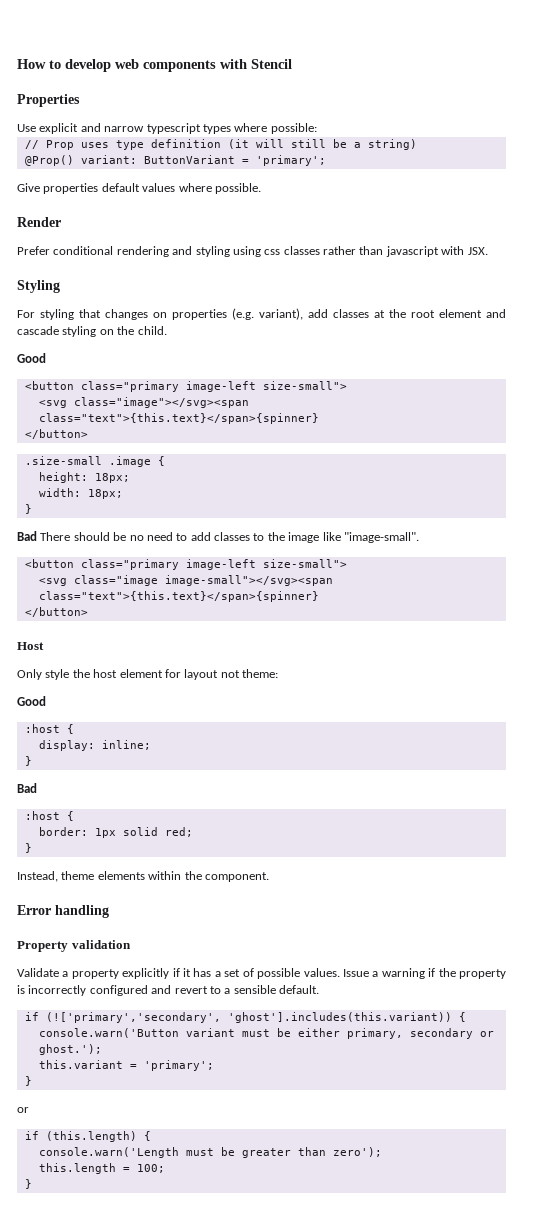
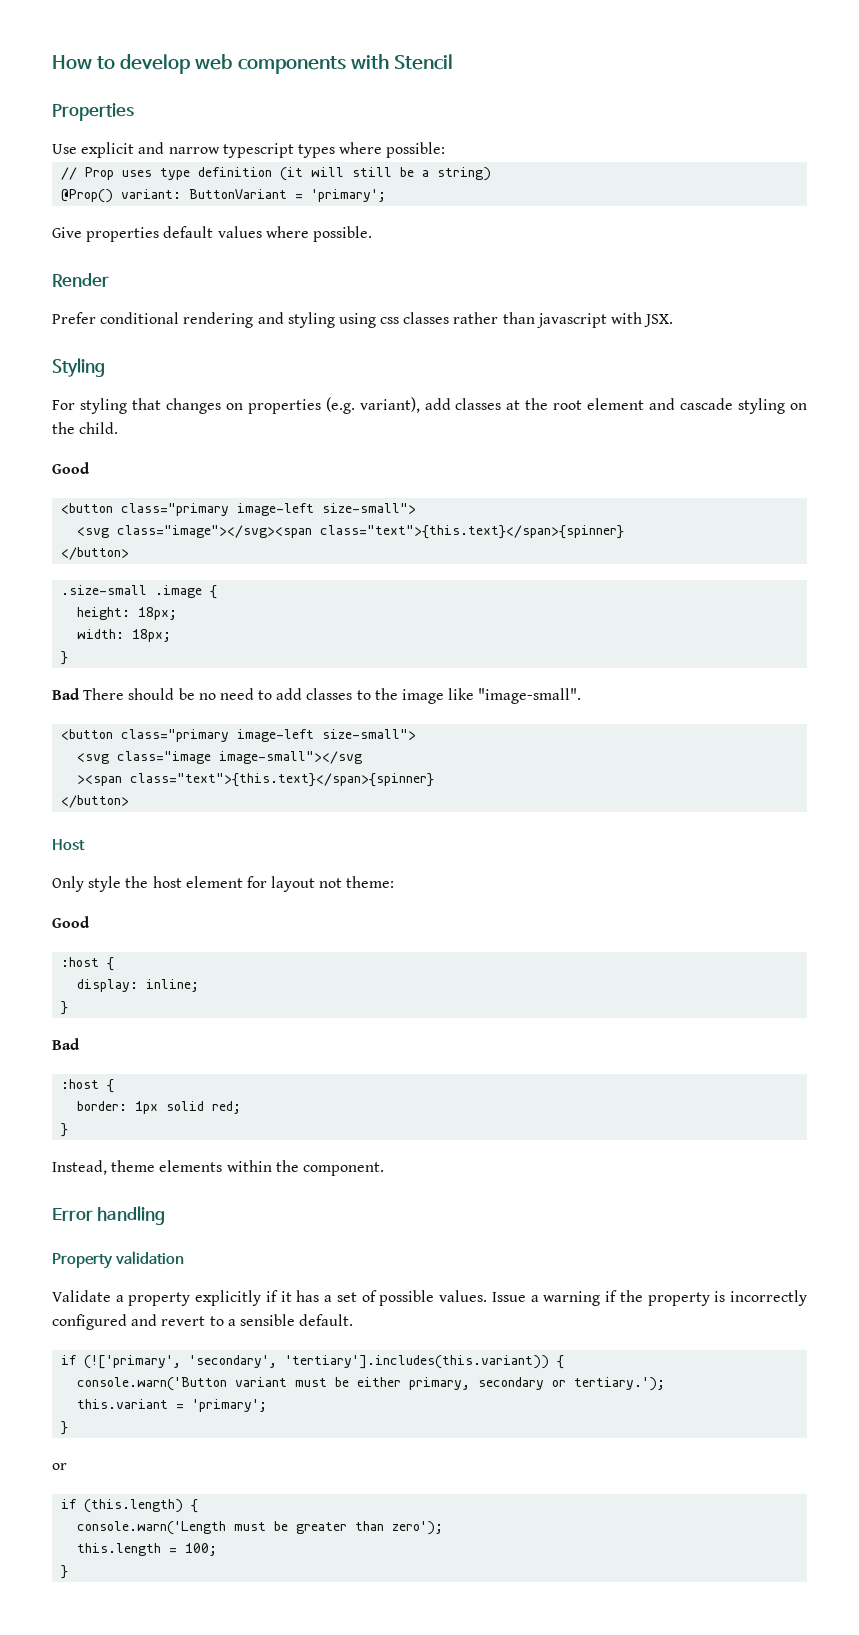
[164,575,333,586] image-small"></svg><span -> [219,751,363,764] [77,775,123,786] image-small"></svg // ><span
[45,1012,452,1023] (!['primary','secondary', 'ghost'].includes(this.variant)) -> [84,1355,550,1369] (!['primary', 'secondary', 'tertiary'].includes(this.variant))
[38,1044,102,1055] ghost.'); -> [574,1377,666,1391] tertiary.');

